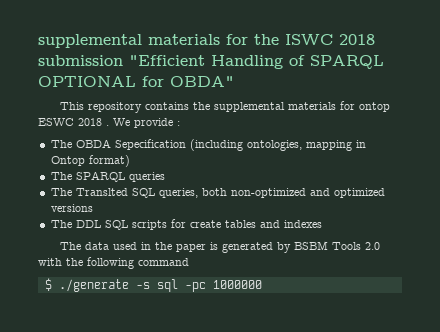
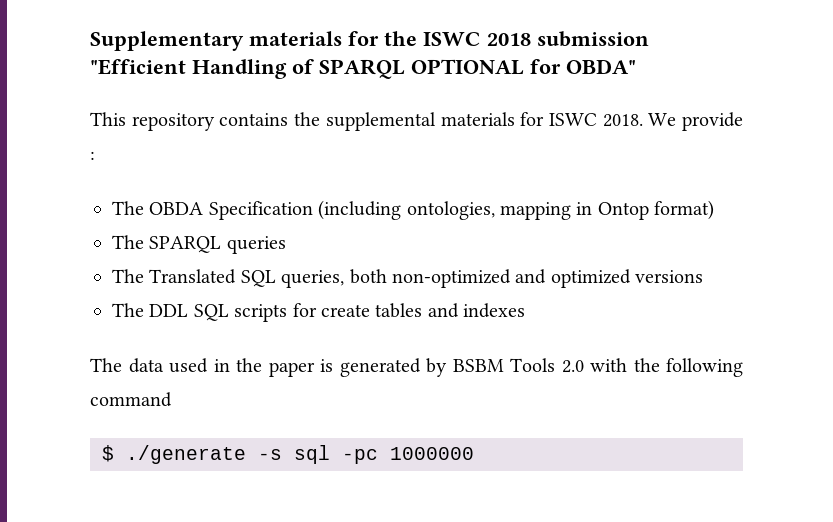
[38,34,142,48] supplemental -> [90,31,244,51] Supplementary
[359,102,391,112] [38,118,109,126] ontop ESWC 2018 . -> [548,113,643,127] ISWC 2018.
[114,139,186,150] Sepecification -> [208,201,313,220] Specification
[75,188,128,196] Translted -> [149,269,237,284] Translated

